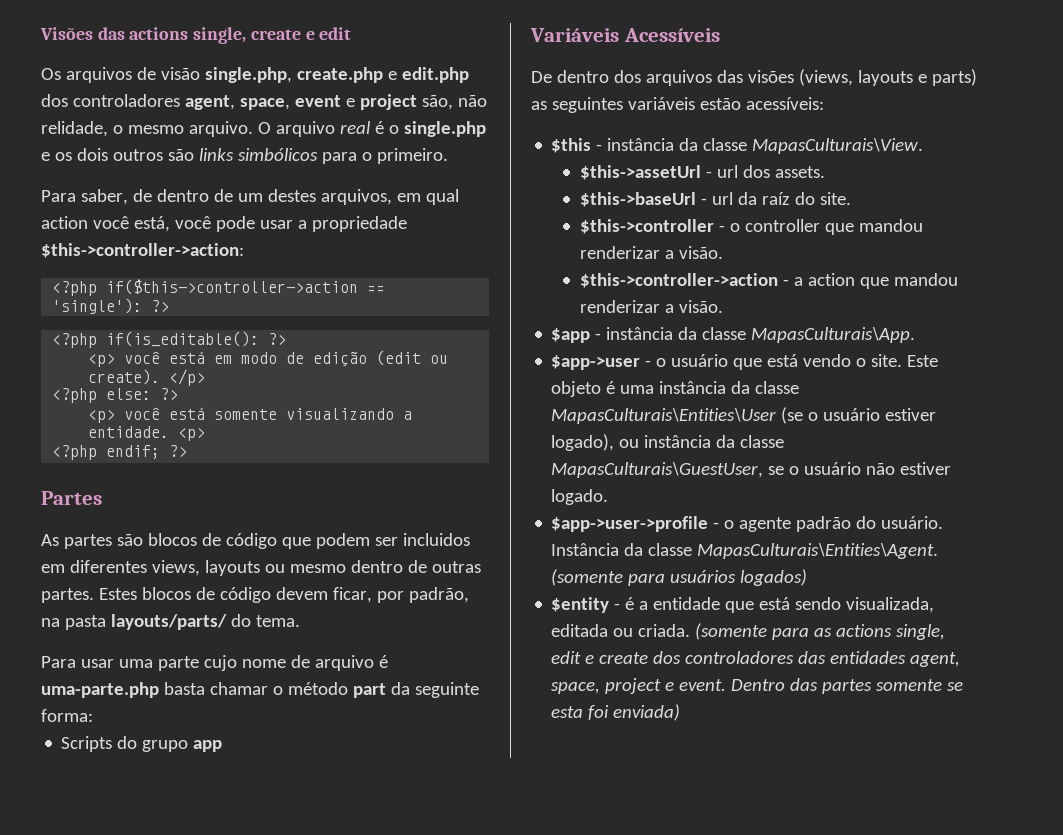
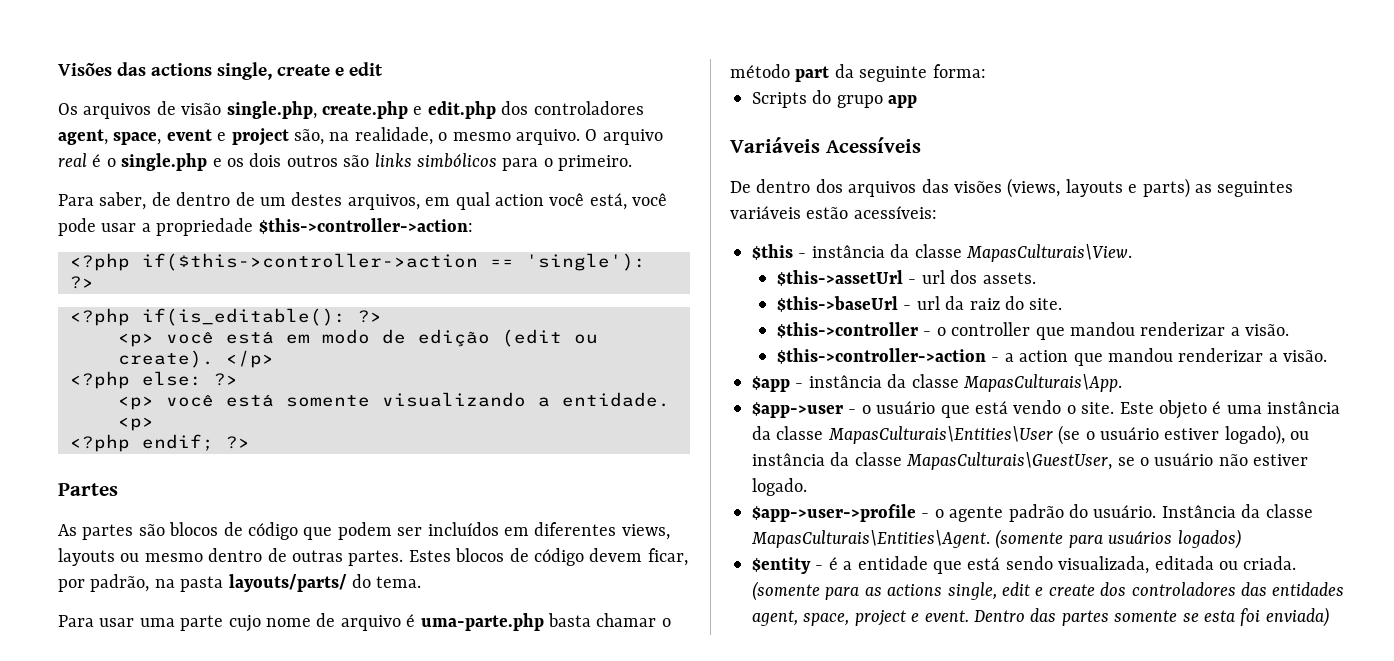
[457,95,487,107] [41,121,108,137] não relidade, -> [329,127,433,145] na realidade,
[402,533,470,546] incluidos -> [427,522,499,536] incluídos
[761,192,790,205] raíz -> [969,298,1000,310] raiz

